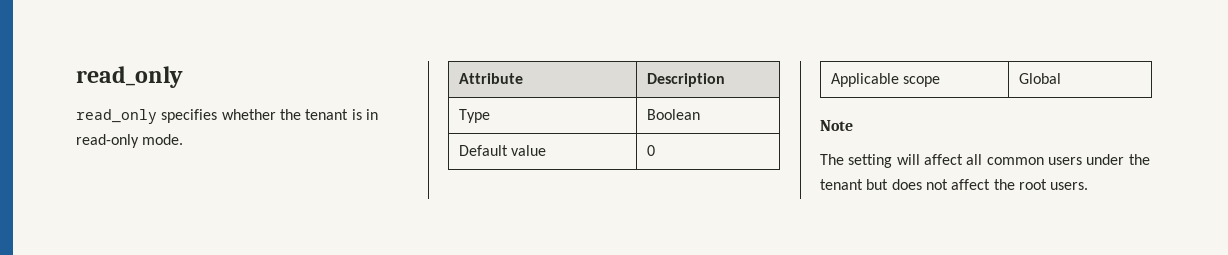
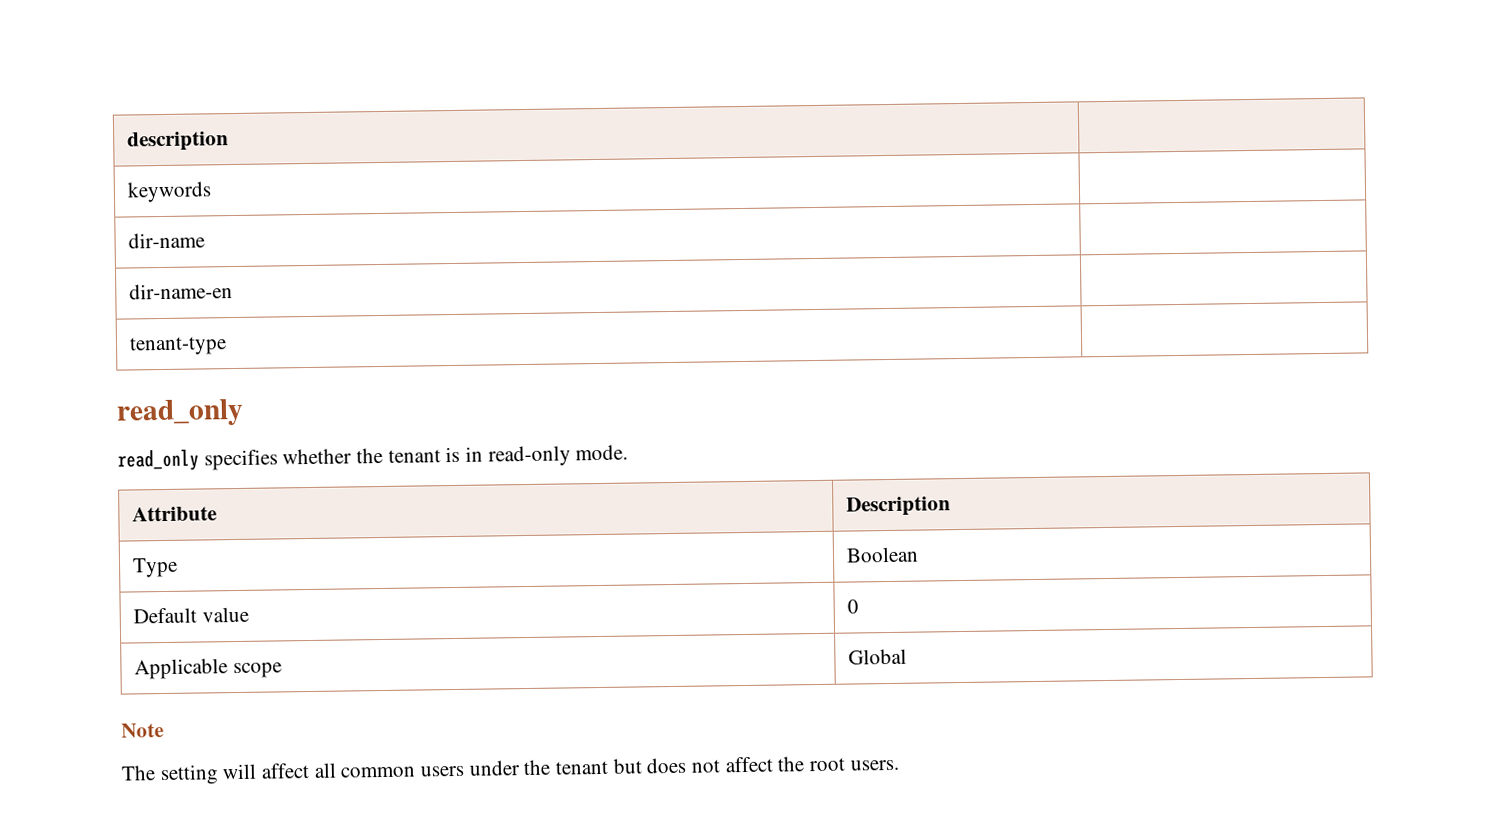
(76, 77) none -> [127,131,230,152] [127,181,213,203] [128,232,206,249] [129,283,234,300] [129,336,228,356] description | // keywords | // dir-name | // dir-name-en | // tenant-type | //

